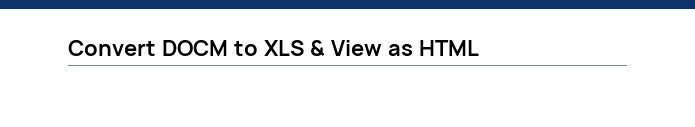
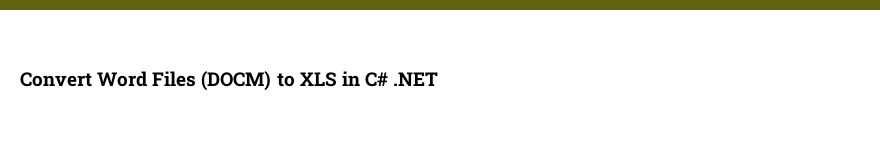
[161,40,479,56] DOCM to XLS & View as HTML -> [97,71,439,91] Word Files (DOCM) to XLS in C# .NET

